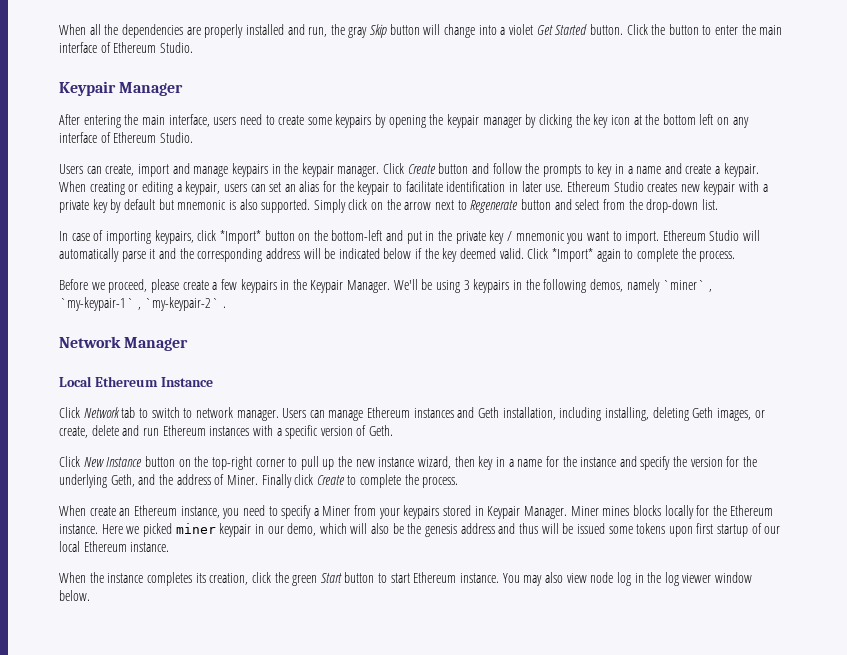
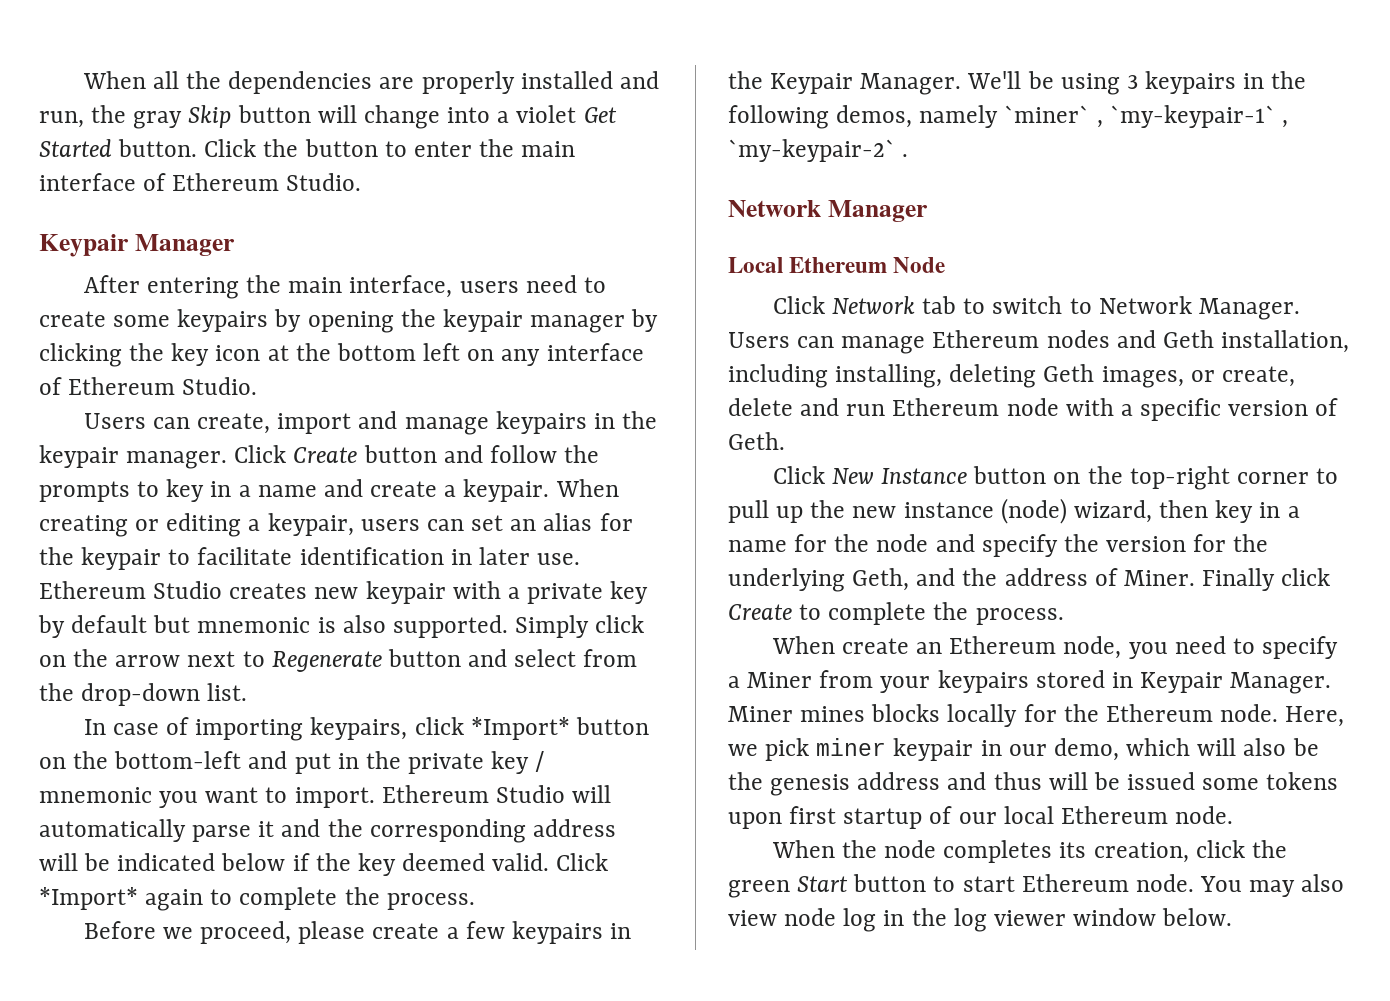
[160,377,213,387] Instance -> [893,257,946,273] Node
[195,407,279,421] network manager. -> [1098,296,1300,320] Network Manager.
[413,408,454,418] instances -> [1046,330,1110,348] nodes
[209,426,250,436] instances -> [1006,398,1059,416] node
(415, 462) none -> [1000,498,1067,524] (node)
[580,457,617,467] instance -> [876,534,929,552] node
[180,506,220,518] instance, -> [1063,636,1122,659] node,
[59,523,172,537] instance. Here we picked -> [1220,704,1345,727] [728,738,810,761] node. Here, we pick
[130,542,170,552] instance. -> [1175,806,1234,824] node.
[107,573,144,583] instance -> [884,840,937,858] node
[460,573,500,583] instance. -> [1135,874,1194,892] node.

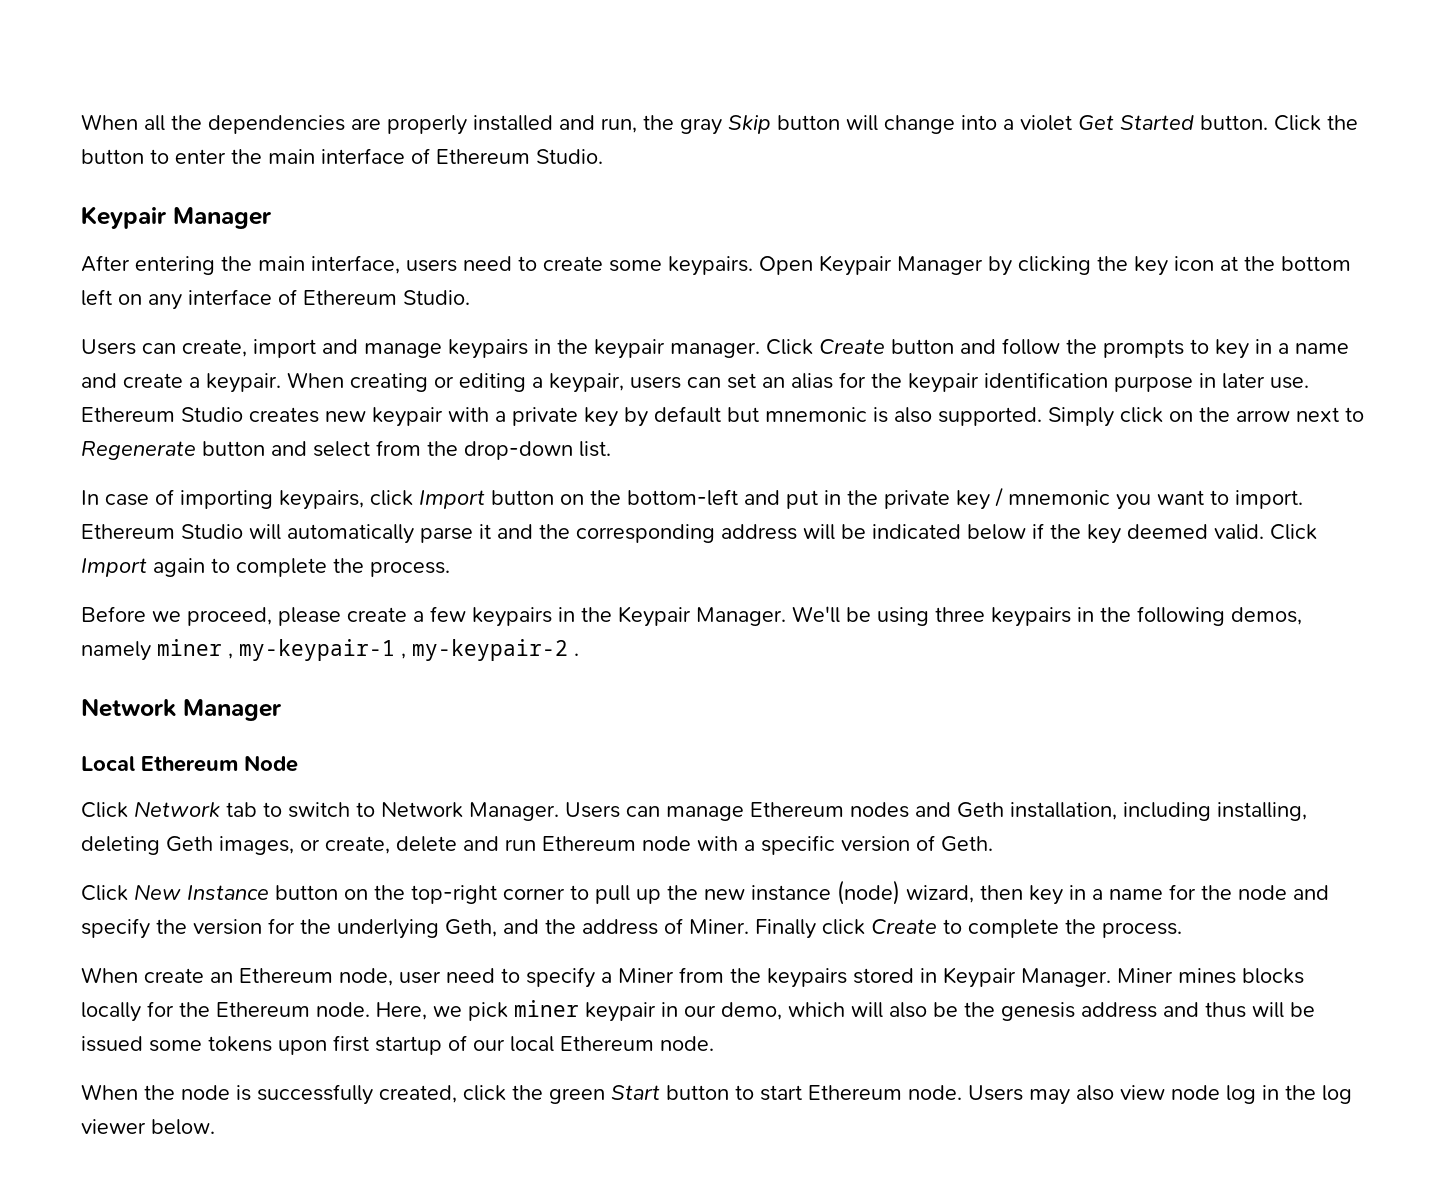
[177,309,626,333] keypairs by opening the keypair manager -> [668,255,983,276] keypairs. Open Keypair Manager
[168,547,444,565] to facilitate identification -> [984,372,1193,392] identification purpose
[470,717,570,740] *Import* -> [419,490,485,509] Import
[39,887,138,910] *Import* -> [81,558,147,577] Import
[1126,75,1138,89] 3 -> [935,607,985,622] three
[1004,105,1288,128] [728,139,895,162] `miner` , `my-keypair-1` , `my-keypair-2` -> [157,639,568,661] miner , my-keypair-1 , my-keypair-2
[1128,642,1168,659] you -> [399,971,441,984] user
[880,676,931,693] your -> [730,968,761,983] the
[943,840,1189,863] completes its creation, -> [236,1084,457,1105] is successfully created,
[1200,876,1243,892] You -> [968,1085,1023,1101] Users
[1073,908,1157,926] window -> (146, 1126) none

